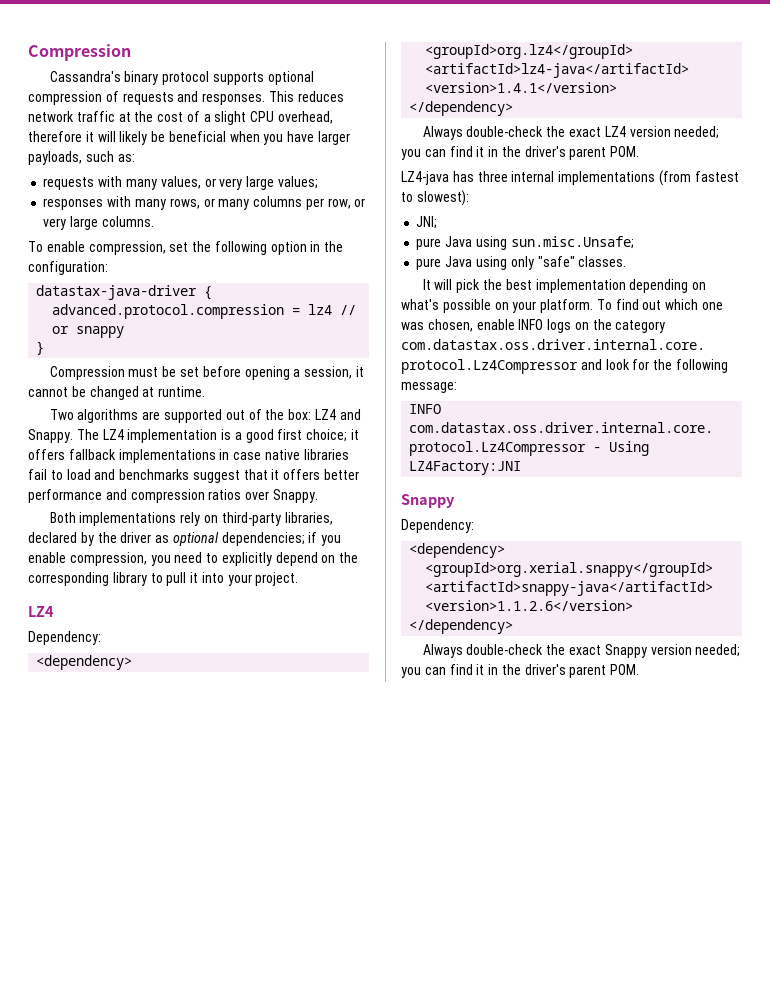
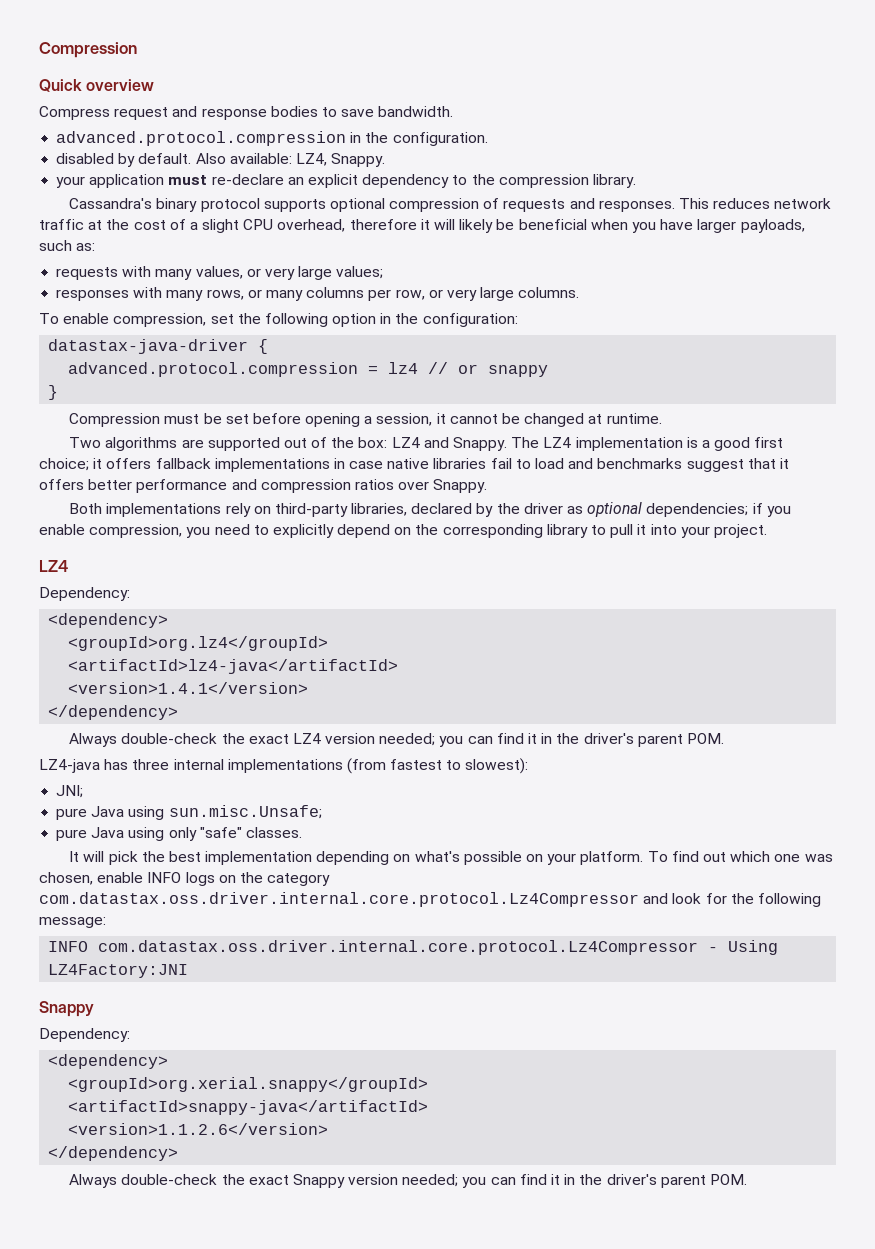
[28,44,131,61] Compression -> [39,42,137,58] [39,79,155,92] [39,106,454,120] [56,131,488,146] [56,153,386,167] [56,174,636,188] Compression // Quick overview // Compress request and response bodies to save bandwidth. // advanced.protocol.compression in the configuration. // disabled by default. Also available: LZ4, Snappy. // your application must re-declare an explicit dependency to the compression library.

